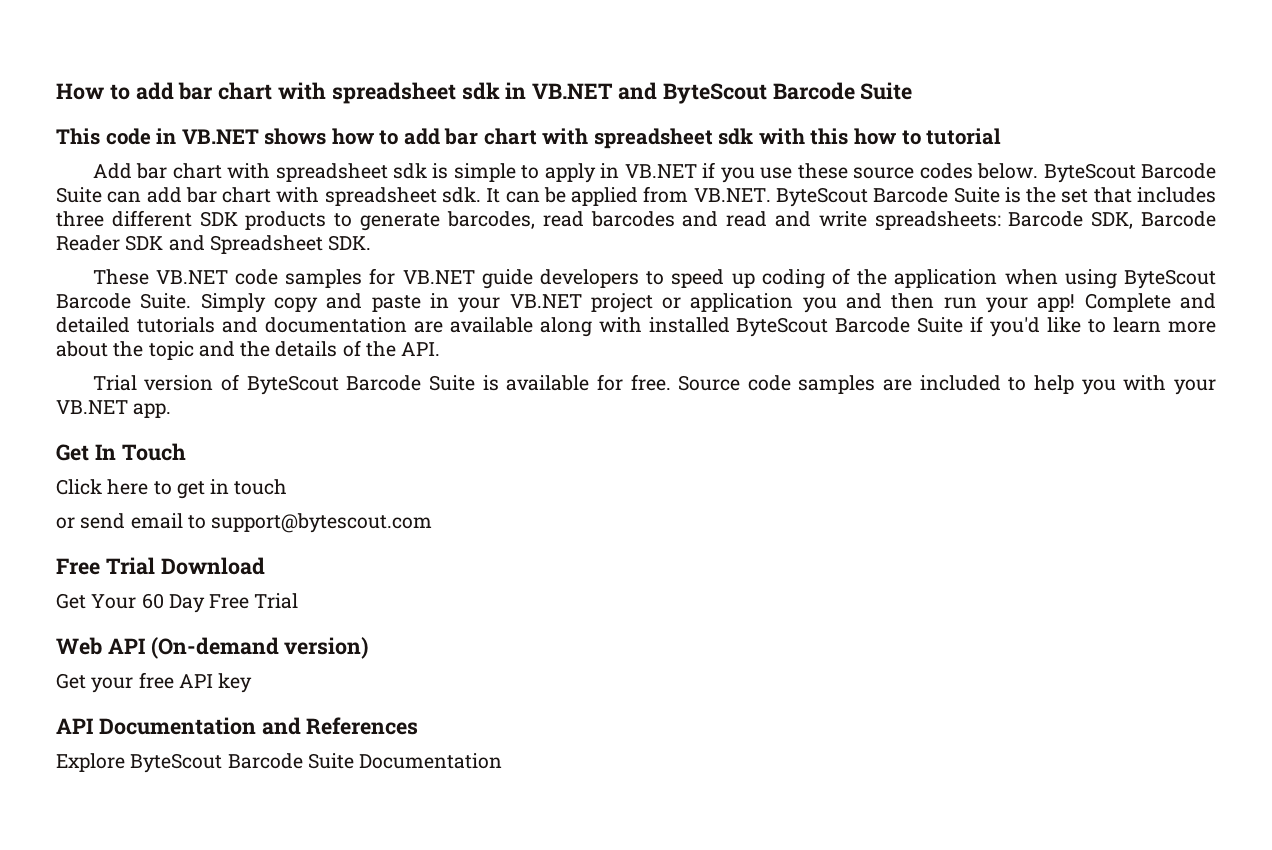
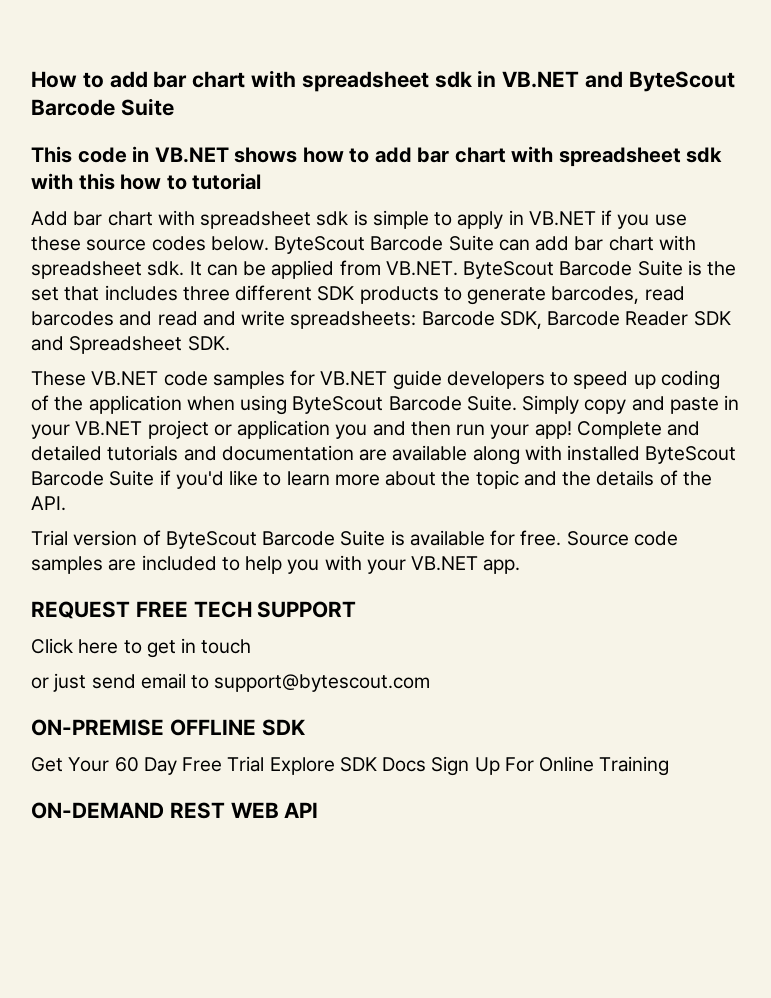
[56,443,186,461] Get In Touch -> [31,601,357,619] REQUEST FREE TECH SUPPORT
(75, 523) none -> [53,673,87,692] just
[56,557,265,575] Free Trial Download -> [31,719,306,736] ON-PREMISE OFFLINE SDK
[56,637,369,659] [56,672,253,693] [56,717,419,735] [56,753,503,773] // Web API (On-demand version) // Get your free API key // API Documentation and References // Explore ByteScout Barcode Suite Documentation -> [269,756,670,776] [31,802,319,819] Explore SDK Docs Sign Up For Online Training // ON-DEMAND REST WEB API

